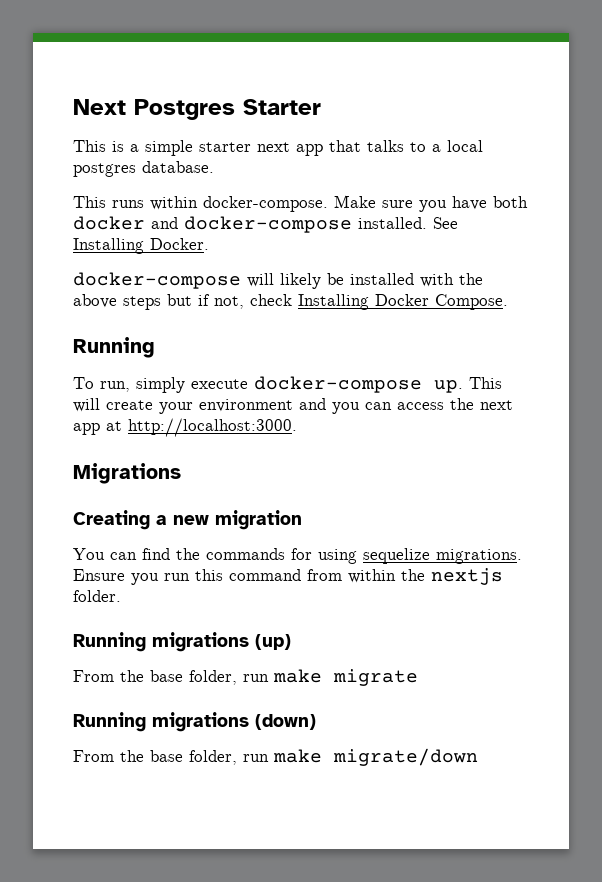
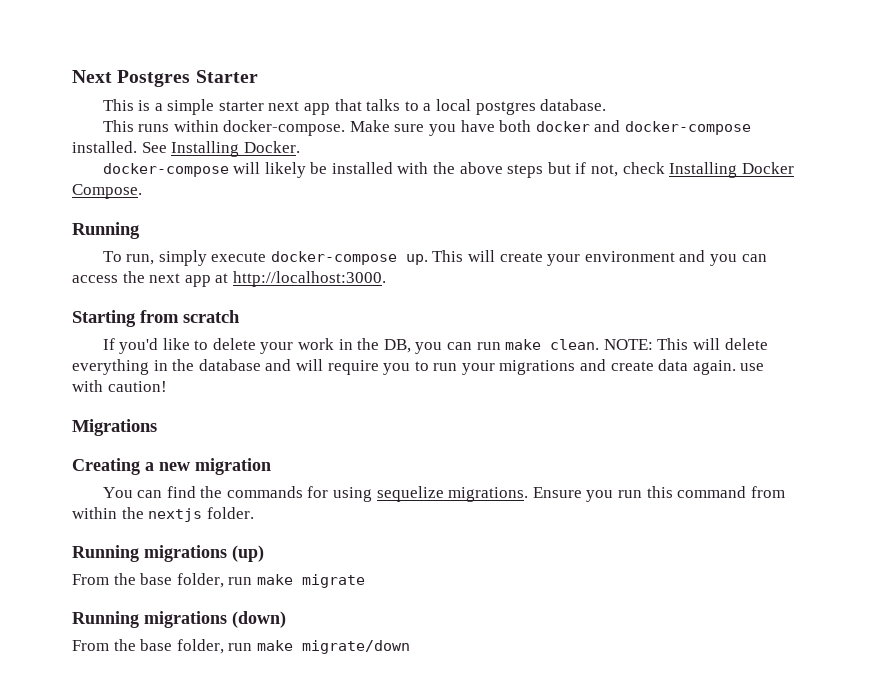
(297, 427) none -> [72,310,240,327] [102,338,768,354] [72,359,765,375] [72,380,167,392] // Starting from scratch // If you'd like to delete your work in the DB, you can run make clean. NOTE: This will delete everything in the database and will require you to run your migrations and create data again. use with caution!

